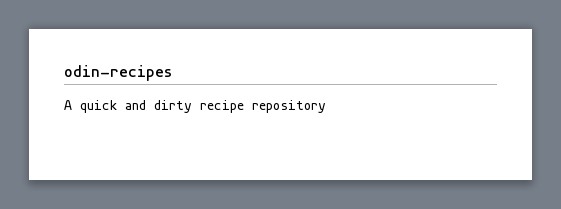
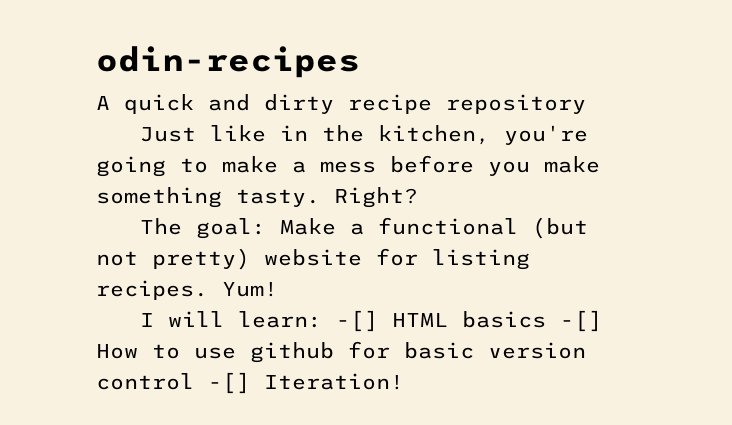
(326, 106) none -> [140,125,589,145] [96,155,600,177] [96,187,418,208] [140,217,589,239] [96,248,530,270] [96,280,278,300] [140,310,603,332] [96,341,586,363] [96,372,404,394] // Just like in the kitchen, you're going to make a mess before you make something tasty. Right? // The goal: Make a functional (but not pretty) website for listing recipes. Yum! // I will learn: -[] HTML basics -[] How to use github for basic version control -[] Iteration!

